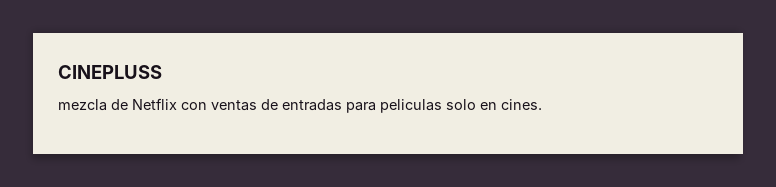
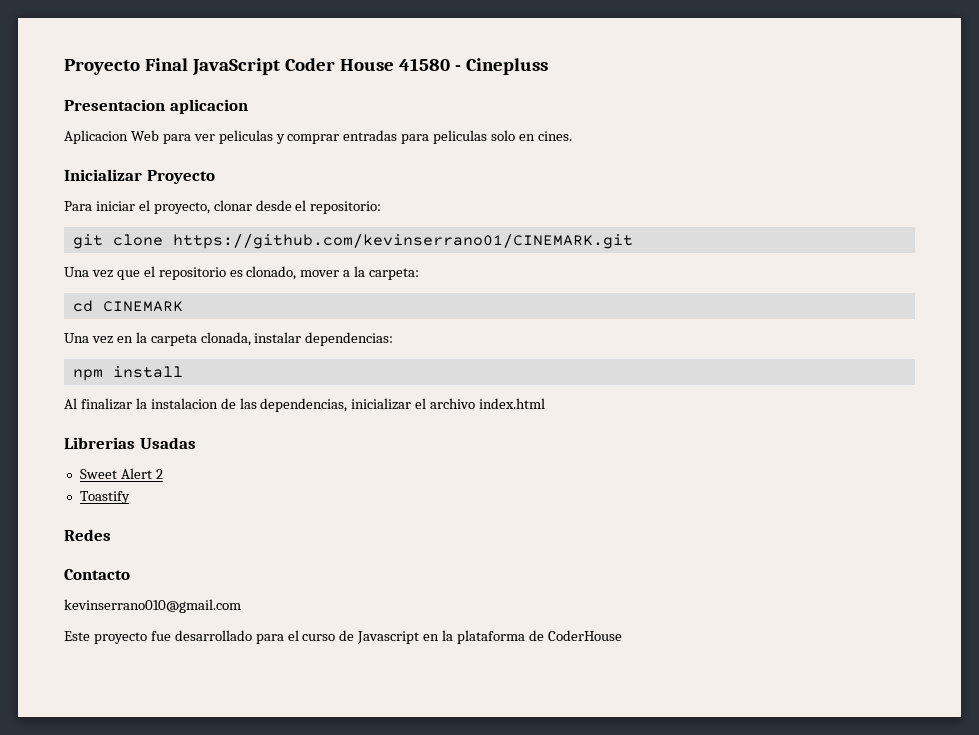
[58,65,162,79] [58,98,278,111] CINEPLUSS // mezcla de Netflix con ventas de -> [64,58,548,76] [64,99,248,114] [64,130,340,144] Proyecto Final JavaScript Coder House 41580 - Cinepluss // Presentacion aplicacion // Aplicacion Web para ver peliculas y comprar
(542, 104) none -> [64,169,215,184] [64,200,382,214] [72,233,633,249] [64,266,420,280] [72,300,183,312] [64,332,394,346] [72,366,183,381] [64,398,546,412] [64,437,196,449] [79,468,163,479] [79,491,130,504] [64,529,111,541] [64,569,130,580] [64,599,241,613] [64,630,622,644] // Inicializar Proyecto // Para iniciar el proyecto, clonar desde el repositorio: // git clone https://github.com/kevinserrano01/CINEMARK.git // Una vez que el repositorio es clonado, mover a la carpeta: // cd CINEMARK // Una vez en la carpeta clonada, instalar dependencias: // npm install // Al finalizar la instalacion de las dependencias, inicializar el archivo index.html // Librerias Usadas // Sweet Alert 2 // Toastify // Redes // Contacto // kevinserrano010@gmail.com // Este proyecto fue desarrollado para el curso de Javascript en la plataforma de CoderHouse

